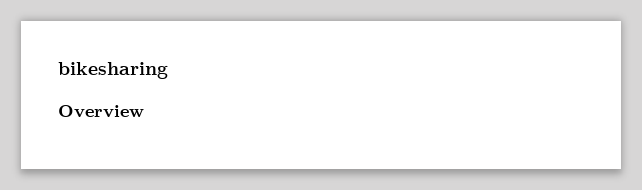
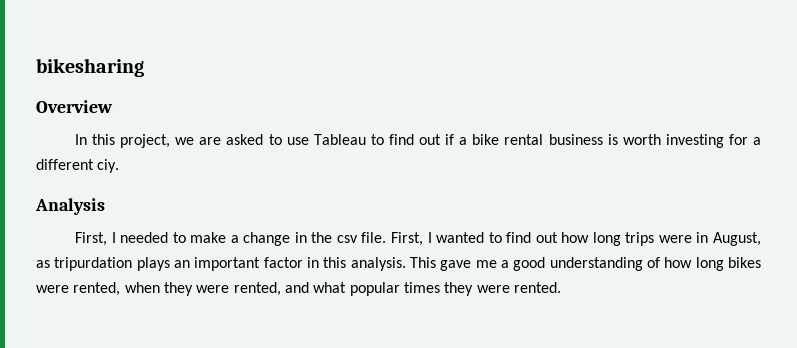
(144, 111) none -> [74,134,762,148] [36,159,120,173] [35,198,105,215] [74,232,761,246] [36,257,762,271] [36,282,561,296] // In this project, we are asked to use Tableau to find out if a bike rental business is worth investing for a different ciy. // Analysis // First, I needed to make a change in the csv file. First, I wanted to find out how long trips were in August, as tripurdation plays an important factor in this analysis. This gave me a good understanding of how long bikes were rented, when they were rented, and what popular times they were rented.

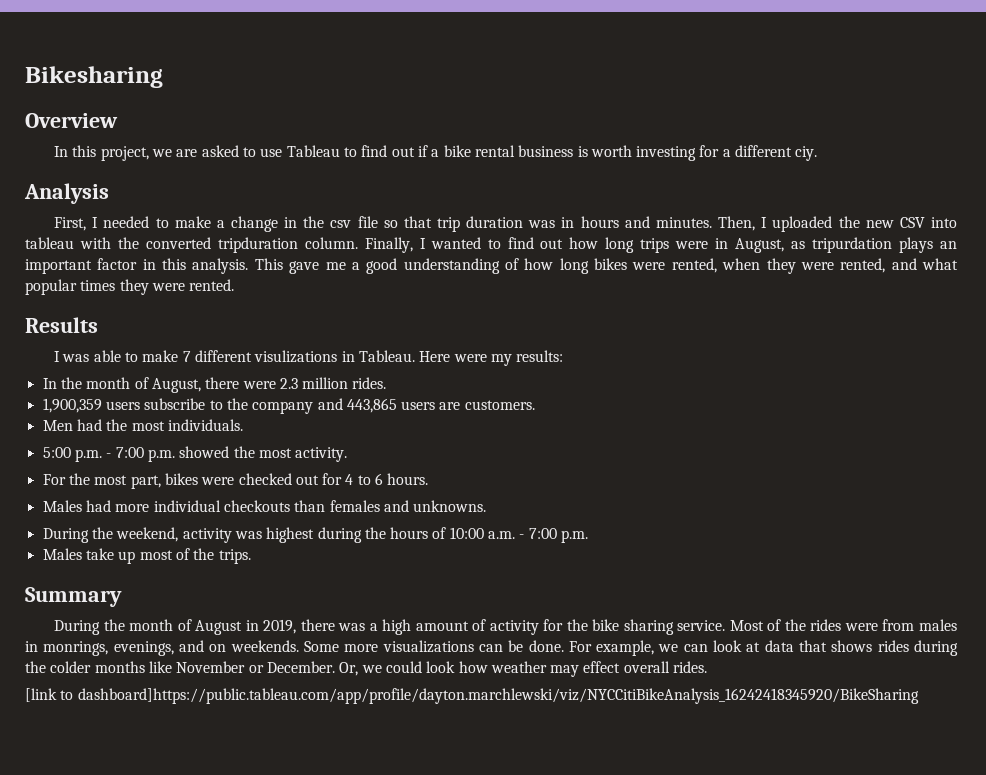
[36,58,144,77] bikesharing -> [25,66,163,88] Bikesharing
[361,232,423,246] file. First, -> [357,216,957,232] [25,237,413,253] file so that trip duration was in hours and minutes. Then, I uploaded the new CSV into tableau with the converted tripduration column. Finally,
(561, 287) none -> [25,317,98,333] [54,350,564,366] [42,377,387,393] [42,398,535,414] [42,419,243,431] [42,446,348,462] [42,473,429,489] [42,500,487,512] [42,527,589,543] [42,548,251,564] [25,587,122,607] [54,619,958,635] [25,640,959,656] [25,661,708,677] [25,688,919,704] // Results // I was able to make 7 different visulizations in Tableau. Here were my results: // In the month of August, there were 2.3 million rides. // 1,900,359 users subscribe to the company and 443,865 users are customers. // Men had the most individuals. // 5:00 p.m. - 7:00 p.m. showed the most activity. // For the most part, bikes were checked out for 4 to 6 hours. // Males had more individual checkouts than females and unknowns. // During the weekend, activity was highest during the hours of 10:00 a.m. - 7:00 p.m. // Males take up most of the trips. // Summary // During the month of August in 2019, there was a high amount of activity for the bike sharing service. Most of the rides were from males in monrings, evenings, and on weekends. Some more visualizations can be done. For example, we can look at data that shows rides during the colder months like November or December. Or, we could look how weather may effect overall rides. // [link to dashboard]https://public.tableau.com/app/profile/dayton.marchlewski/viz/NYCCitiBikeAnalysis_16242418345920/BikeSharing

